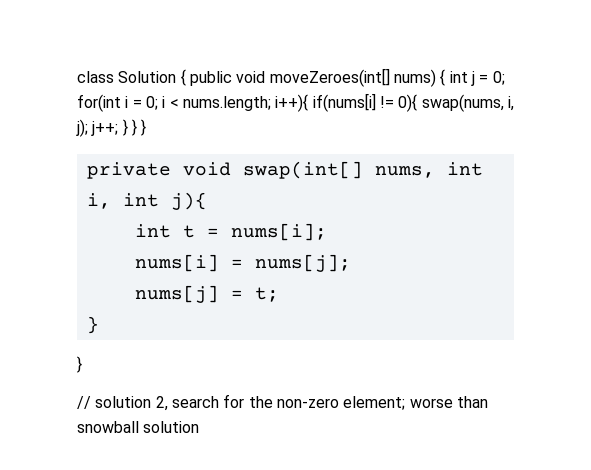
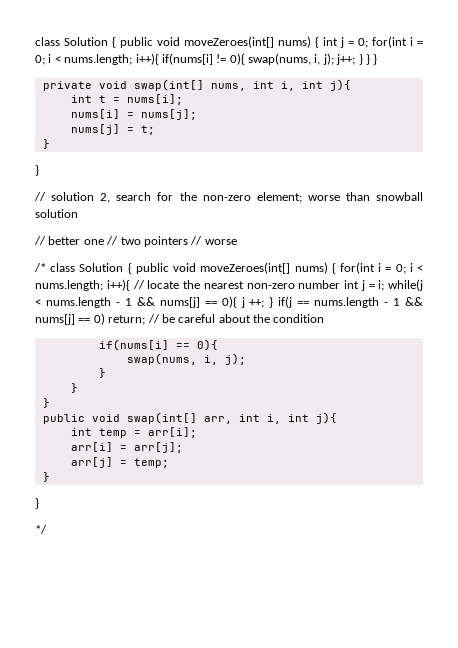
(200, 427) none -> [34,236,237,247] [34,262,424,274] [35,279,423,291] [35,296,423,308] [35,313,325,325] [98,339,218,351] [126,353,246,365] [98,368,106,378] [70,383,78,393] [42,398,50,408] [42,412,337,424] [70,427,197,438] [70,442,183,453] [70,457,169,468] [42,472,50,482] [35,498,39,509] [35,525,47,534] // // better one // two pointers // worse // /* class Solution { public void moveZeroes(int[] nums) { for(int i = 0; i < nums.length; i++){ // locate the nearest non-zero number int j = i; while(j < nums.length - 1 && nums[j] == 0){ j ++; } if(j == nums.length - 1 && nums[j] == 0) return; // be careful about the condition // if(nums[i] == 0){ // swap(nums, i, j); // } // } // } // public void swap(int[] arr, int i, int j){ // int temp = arr[i]; // arr[i] = arr[j]; // arr[j] = temp; // } // } // */

